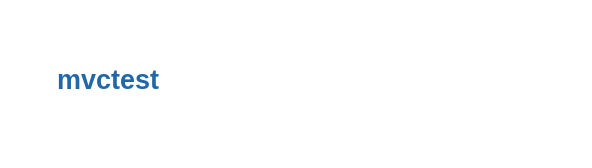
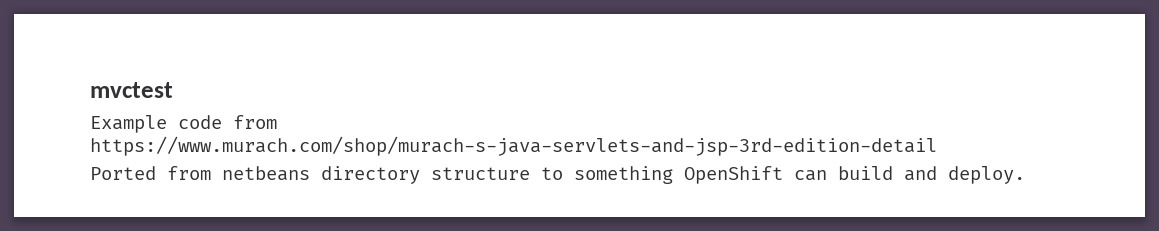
(159, 79) none -> [90,115,277,133] [90,136,937,156] [90,166,1025,184] // Example code from https://www.murach.com/shop/murach-s-java-servlets-and-jsp-3rd-edition-detail // Ported from netbeans directory structure to something OpenShift can build and deploy.

